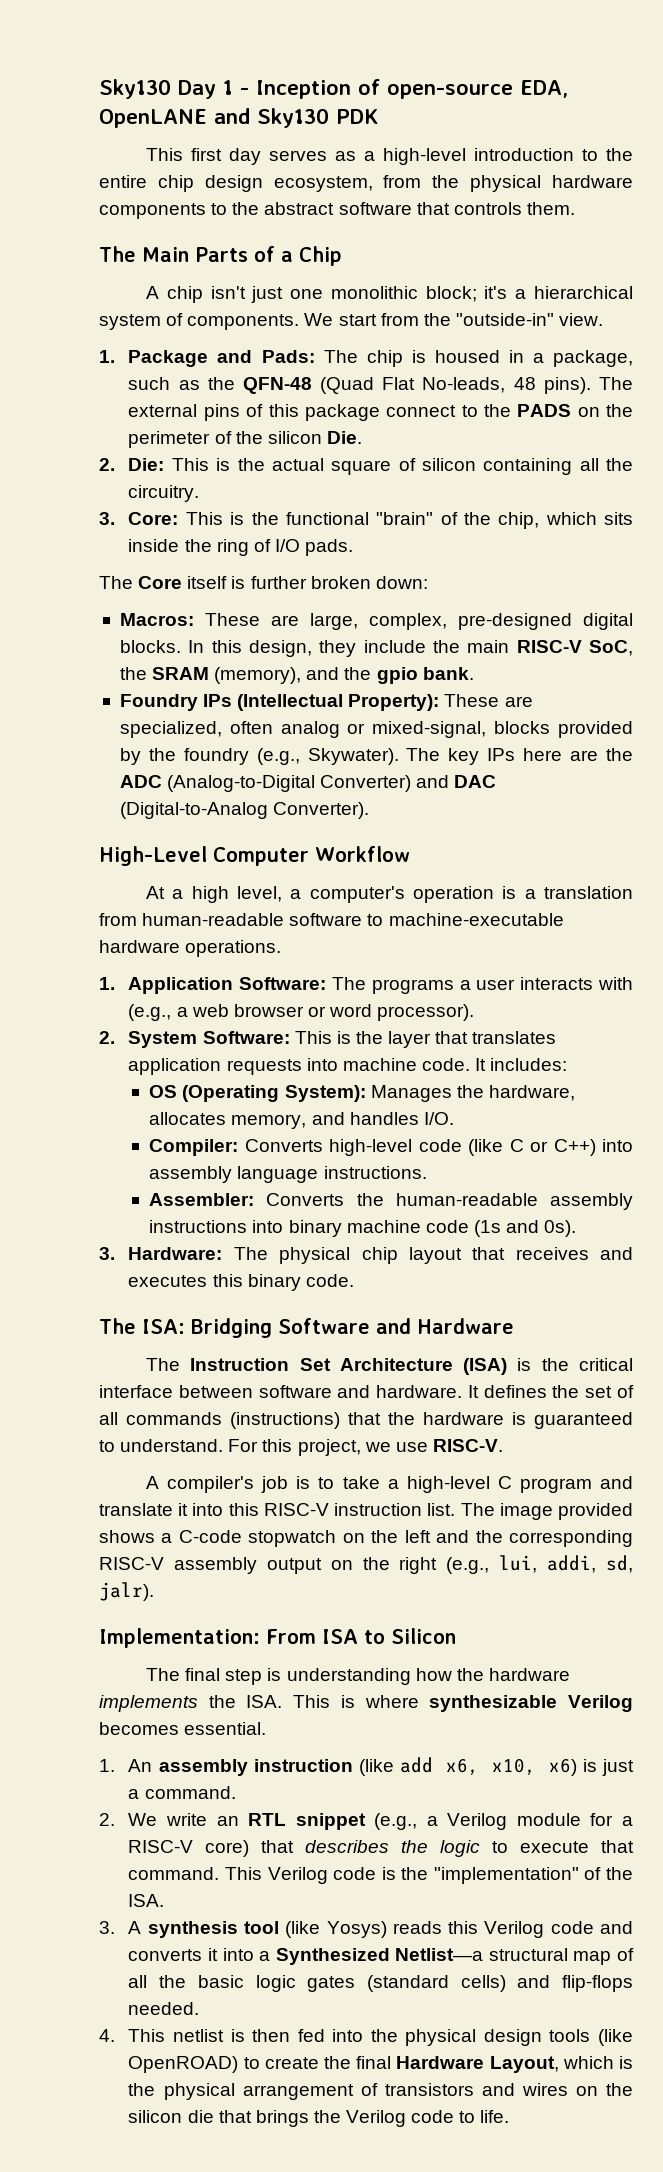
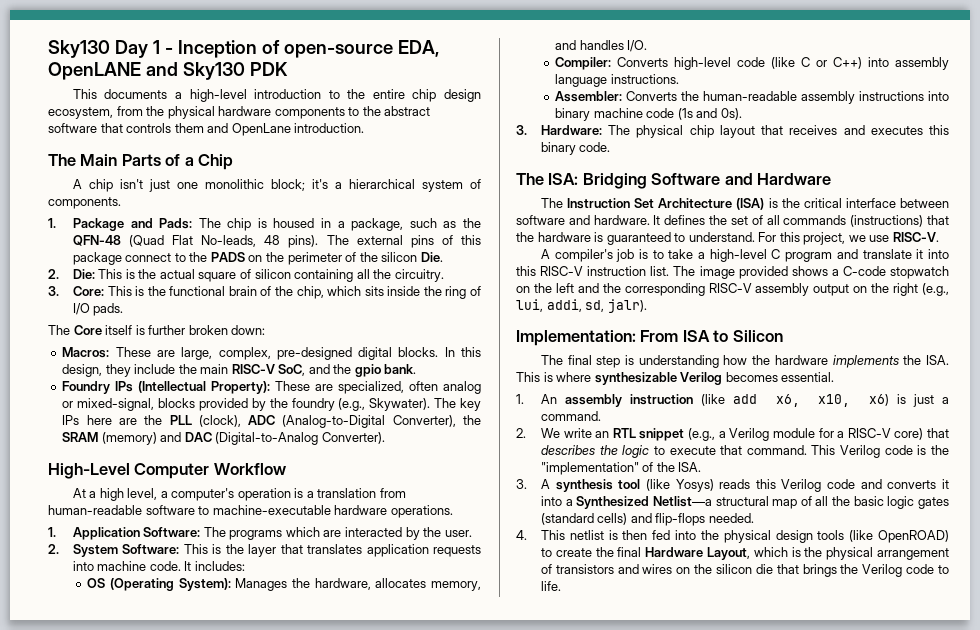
[191,148,357,165] first day serves as -> [104,89,168,99] documents
[526,202,575,215] them. -> [174,123,365,136] them and OpenLane introduction.
[304,313,604,326] We start from the "outside-in" view. -> (121, 203) none
[376,512,434,525] "brain" -> [228,286,257,296] brain
[119,667,302,684] the SRAM (memory), -> (306, 370) none
[119,775,412,792] ADC (Analog-to-Digital Converter) -> [169,415,481,428] [62,432,157,445] PLL (clock), ADC (Analog-to-Digital Converter), the SRAM (memory)
[459,977,634,990] [128,1004,475,1021] a user interacts with (e.g., a web browser or word processor). -> [285,527,472,540] which are interacted by the user.

